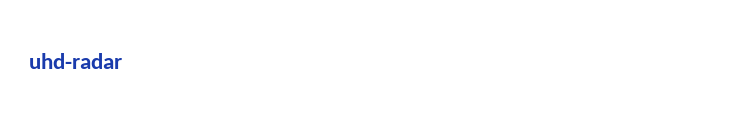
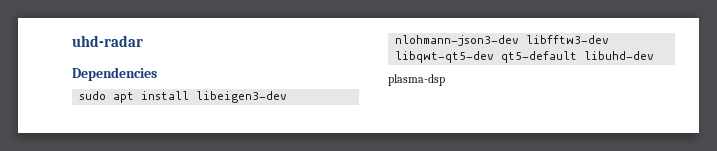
(122, 61) none -> [72,67,157,81] [79,91,288,103] [395,35,610,46] [395,51,655,63] [388,74,445,86] // Dependencies // sudo apt install libeigen3-dev nlohmann-json3-dev libfftw3-dev libqwt-qt5-dev qt5-default libuhd-dev // plasma-dsp

